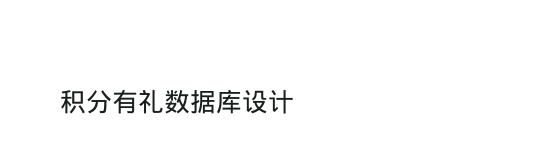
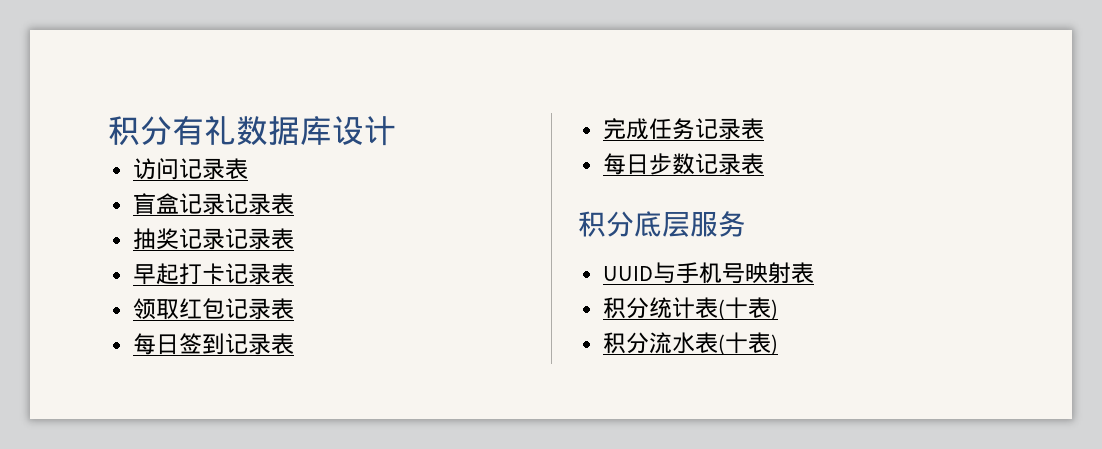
(294, 101) none -> [132,158,248,180] [132,193,294,215] [132,228,294,250] [132,263,294,285] [132,298,294,320] [132,333,294,355] [602,118,764,140] [602,153,764,175] [578,211,746,237] [602,262,814,284] [602,297,778,320] [602,332,778,355] // 访问记录表 // 盲盒记录记录表 // 抽奖记录记录表 // 早起打卡记录表 // 领取红包记录表 // 每日签到记录表 // 完成任务记录表 // 每日步数记录表 // 积分底层服务 // UUID与手机号映射表 // 积分统计表(十表) // 积分流水表(十表)

